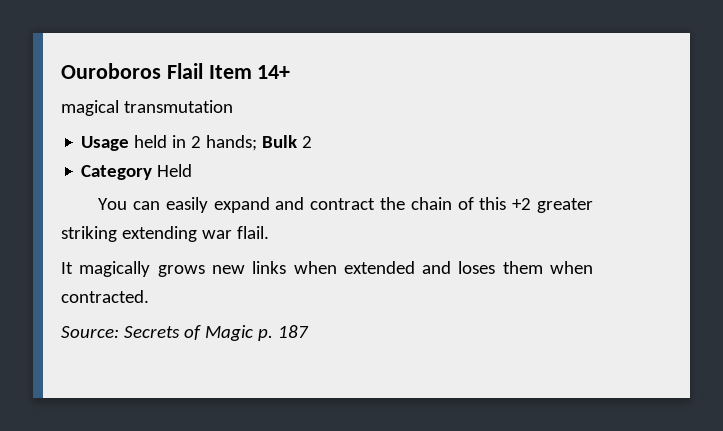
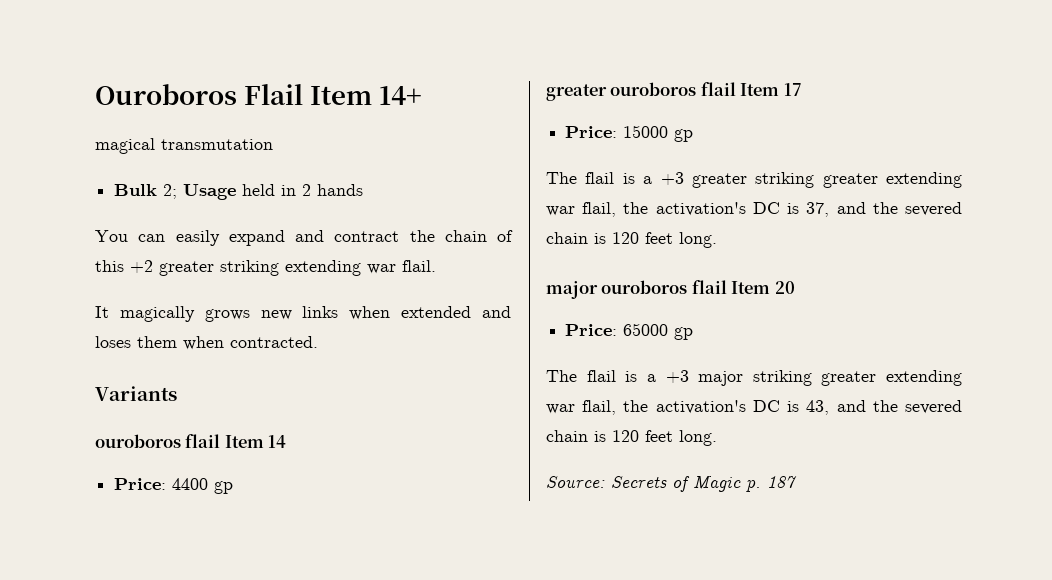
(233, 106) none -> [114,184,178,199] Bulk 2;
[206,135,313,151] [81,164,193,180] hands; Bulk 2 // Category Held -> [317,184,364,196] hands
(149, 296) none -> [95,386,177,401] [95,434,287,448] [114,478,234,494] [546,82,802,101] [565,125,694,142] [546,172,962,188] [546,202,962,217] [546,232,717,248] [546,280,795,299] [565,323,694,340] [546,370,962,386] [546,400,962,415] [546,430,717,446] // Variants // ouroboros flail Item 14 // Price: 4400 gp // greater ouroboros flail Item 17 // Price: 15000 gp // The flail is a +3 greater striking greater extending war flail, the activation's DC is 37, and the severed chain is 120 feet long. // major ouroboros flail Item 20 // Price: 65000 gp // The flail is a +3 major striking greater extending war flail, the activation's DC is 43, and the severed chain is 120 feet long.

